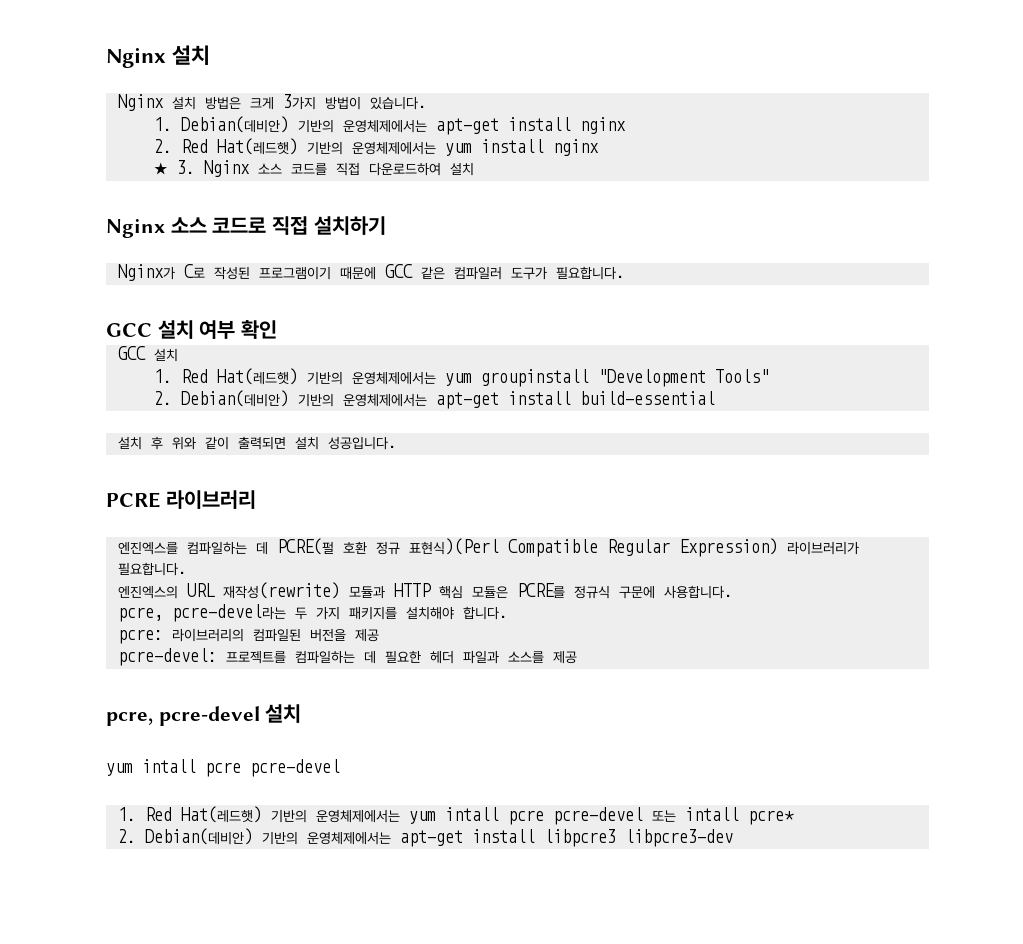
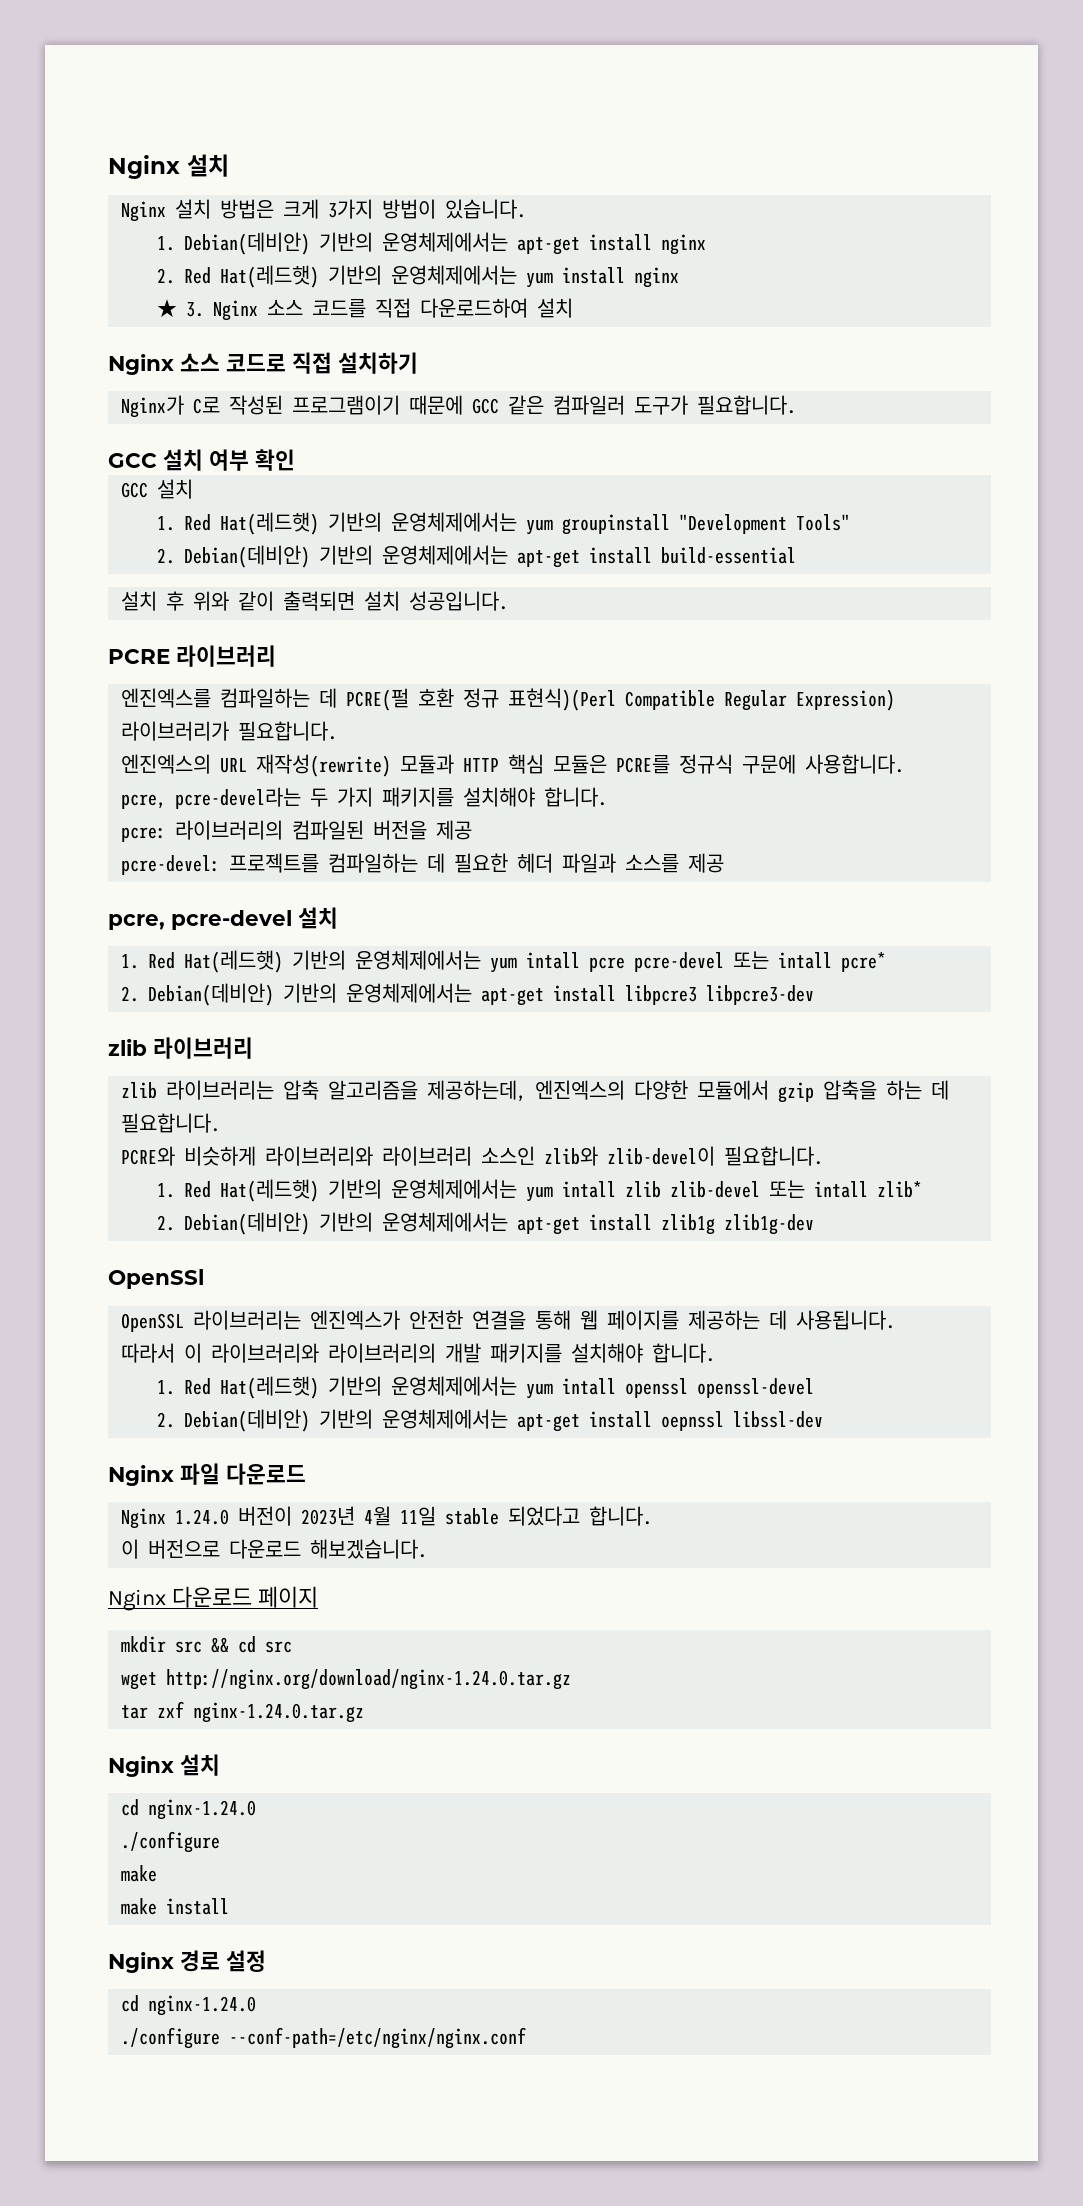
[106,759,340,777] // yum intall pcre pcre-devel -> (338, 918) none
(733, 838) none -> [108,1037,253,1059] [121,1080,950,1103] [121,1113,221,1133] [121,1146,824,1166] [157,1179,923,1202] [157,1212,815,1235] [108,1269,204,1289] [121,1310,896,1332] [121,1343,716,1363] [157,1376,815,1399] [157,1409,824,1432] [108,1463,306,1486] [121,1506,653,1529] [121,1539,428,1559] [108,1586,318,1611] [121,1636,293,1653] [121,1669,572,1690] [121,1701,365,1723] [108,1754,220,1777] [121,1799,257,1820] [121,1831,221,1853] [121,1865,158,1882] [121,1898,230,1915] [108,1950,266,1973] [121,1995,257,2016] [121,2027,527,2049] // zlib 라이브러리 // zlib 라이브러리는 압축 알고리즘을 제공하는데, 엔진엑스의 다양한 모듈에서 gzip 압축을 하는 데 필요합니다. // PCRE와 비슷하게 라이브러리와 라이브러리 소스인 zlib와 zlib-devel이 필요합니다. // 1. Red Hat(레드햇) 기반의 운영체제에서는 yum intall zlib zlib-devel 또는 intall zlib* // 2. Debian(데비안) 기반의 운영체제에서는 apt-get install zlib1g zlib1g-dev // OpenSSl // OpenSSL 라이브러리는 엔진엑스가 안전한 연결을 통해 웹 페이지를 제공하는 데 사용됩니다. // 따라서 이 라이브러리와 라이브러리의 개발 패키지를 설치해야 합니다. // 1. Red Hat(레드햇) 기반의 운영체제에서는 yum intall openssl openssl-devel // 2. Debian(데비안) 기반의 운영체제에서는 apt-get install oepnssl libssl-dev // Nginx 파일 다운로드 // Nginx 1.24.0 버전이 2023년 4월 11일 stable 되었다고 합니다. // 이 버전으로 다운로드 해보겠습니다. // Nginx 다운로드 페이지 // mkdir src && cd src // wget http://nginx.org/download/nginx-1.24.0.tar.gz // tar zxf nginx-1.24.0.tar.gz // Nginx 설치 // cd nginx-1.24.0 // ./configure // make // make install // Nginx 경로 설정 // cd nginx-1.24.0 // ./configure --conf-path=/etc/nginx/nginx.conf

